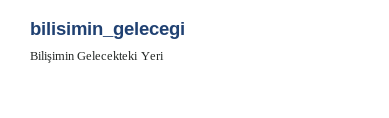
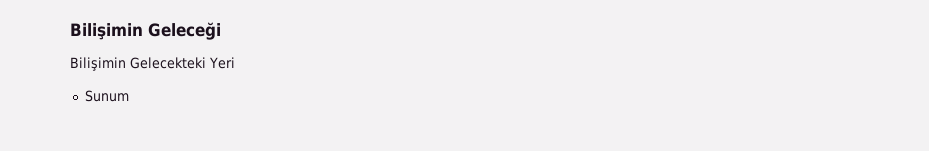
[30,22,185,39] bilisimin_gelecegi -> [70,22,221,40] Bilişimin Geleceği
(164, 56) none -> [84,90,129,102] // Sunum

